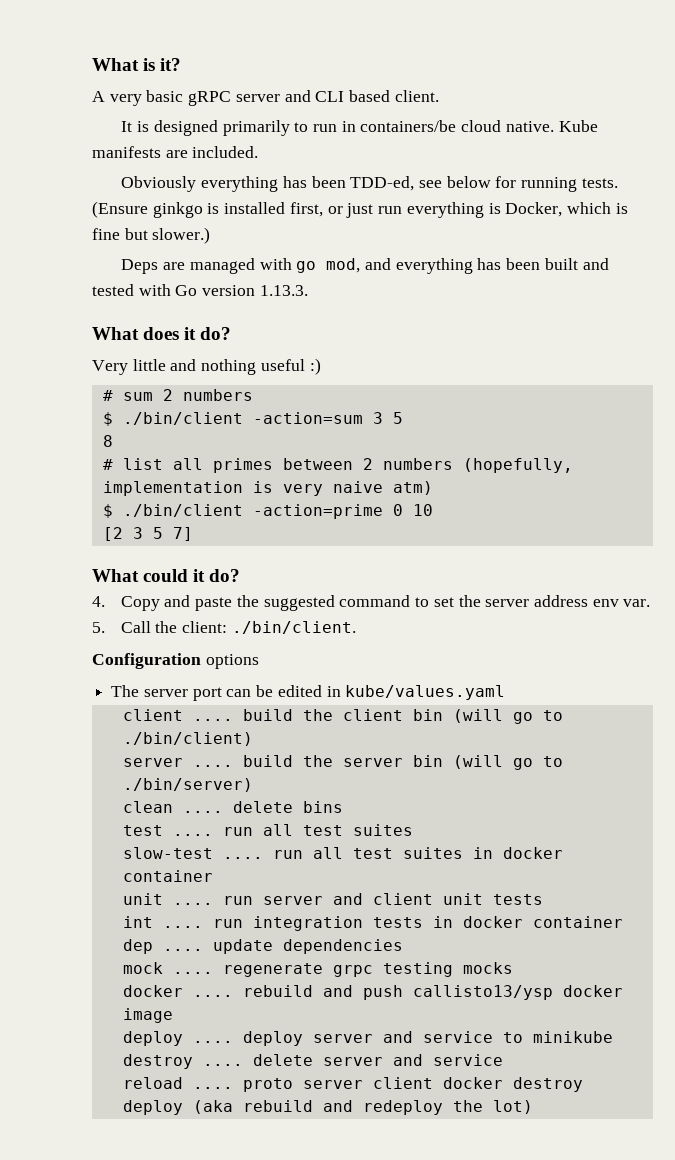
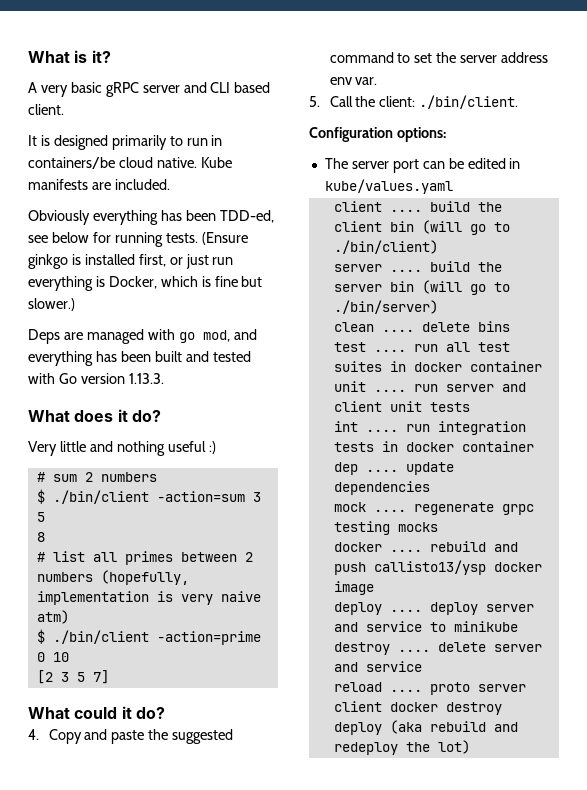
[205,654,259,669] options -> [396,127,446,142] options:
[122,847,463,859] // slow-test .... run all test suites -> (382, 366) none

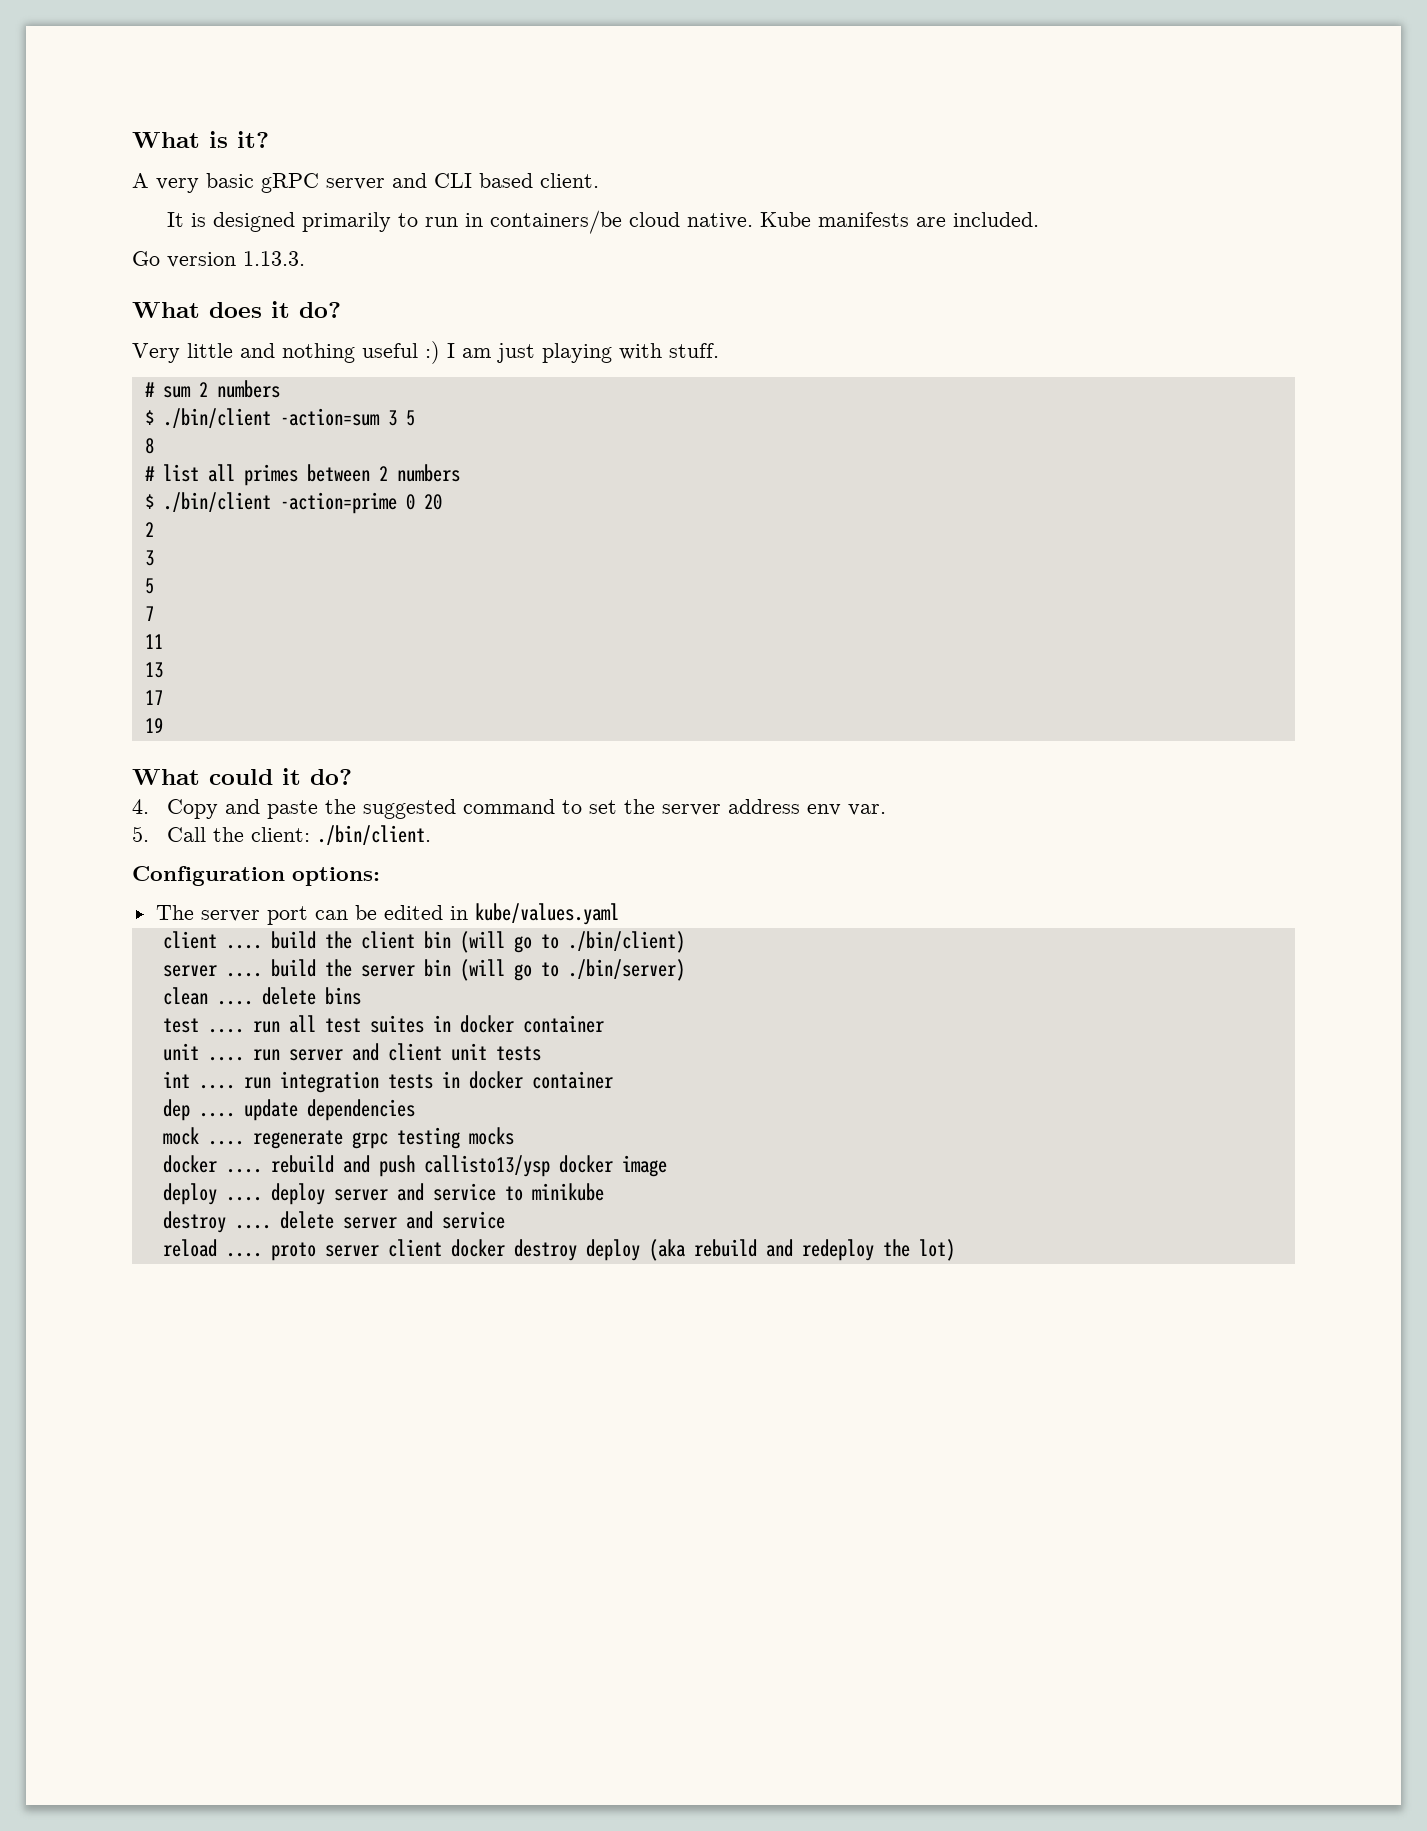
[28,210,274,225] [28,232,248,247] [28,254,234,269] [28,276,263,291] [28,298,75,311] [28,329,257,344] [28,351,251,366] [28,373,55,384] Obviously everything has been TDD-ed, see below for running tests. (Ensure ginkgo is installed first, or just run everything is Docker, which is fine but slower.) // Deps are managed with go mod, and everything has been built and tested with -> (1040, 219) none
(216, 447) none -> [447,343,719,363] I am just playing with stuff.
[100,570,189,585] [36,591,261,605] [36,610,69,624] (hopefully, implementation is very naive atm) -> (460, 473) none
[52,652,69,662] [36,670,109,684] 10 // [2 3 5 7] -> [423,494,442,510] [144,522,154,537] [144,550,154,566] [144,578,154,594] [144,606,154,621] [144,634,163,649] [144,662,163,678] [144,690,163,705] [144,718,163,733] 20 // 2 // 3 // 5 // 7 // 11 // 13 // 17 // 19

